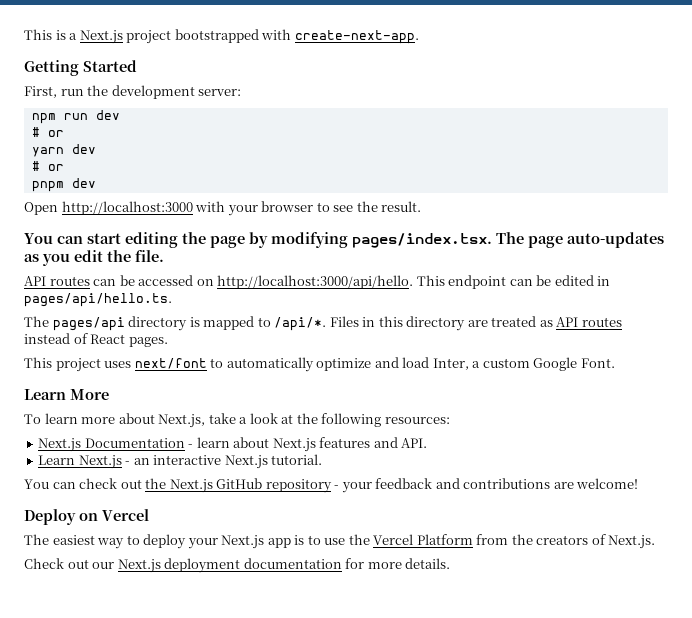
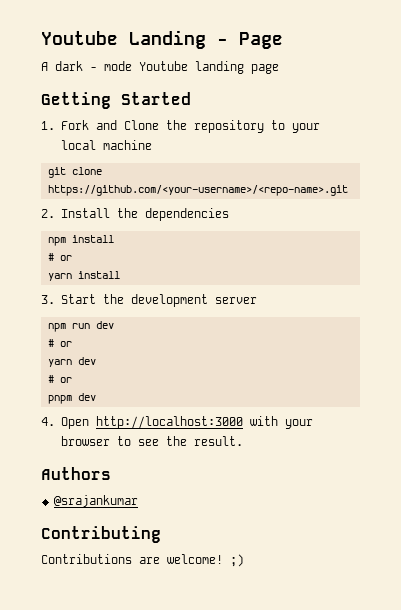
[24,29,419,44] [24,60,137,76] [24,86,84,98] This is a Next.js project bootstrapped with create-next-app. // Getting Started // First, run -> [41,30,283,49] [41,61,279,74] [41,92,191,109] [41,120,320,133] [60,140,152,150] [47,167,102,178] [47,185,348,196] [41,208,229,221] [47,235,114,246] [47,253,72,261] [47,271,120,281] [41,294,96,304] Youtube Landing - Page // A dark - mode Youtube landing page // Getting Started // 1. Fork and Clone the repository to your local machine // git clone https://github.com/<your-username>/<repo-name>.git // 2. Install the dependencies // npm install // # or // yarn install // 3. Start
[198,89,242,96] server: -> [214,297,257,304] server
(96, 183) none -> [41,417,55,426] 4.
[24,232,664,248] [24,250,164,266] [24,275,611,289] [24,293,172,307] [24,316,622,331] [24,333,168,347] [24,357,615,372] [24,389,109,400] [24,413,450,428] [38,437,428,452] [38,454,323,469] [24,478,639,493] [24,509,149,525] [24,534,656,549] [24,558,451,573] You can start editing the page by modifying pages/index.tsx. The page auto-updates as you edit the file. // API routes can be accessed on http://localhost:3000/api/hello. This endpoint can be edited in pages/api/hello.ts. // The pages/api directory is mapped to /api/*. Files in this directory are treated as API routes instead of React pages. // This project uses next/font to automatically optimize and load Inter, a custom Google Font. // Learn More // To learn more about Next.js, take a look at the following resources: // Next.js Documentation - learn about Next.js features and API. // Learn Next.js - an interactive Next.js tutorial. // You can check out the Next.js GitHub repository - your feedback and contributions are welcome! // Deploy on Vercel // The easiest way to deploy your Next.js app is to use the Vercel Platform from the creators of Next.js. // Check out our Next.js deployment documentation for more details. -> [41,467,111,480] [53,495,138,507] [41,526,161,543] [41,554,244,567] Authors // @srajankumar // Contributing // Contributions are welcome! ;)

